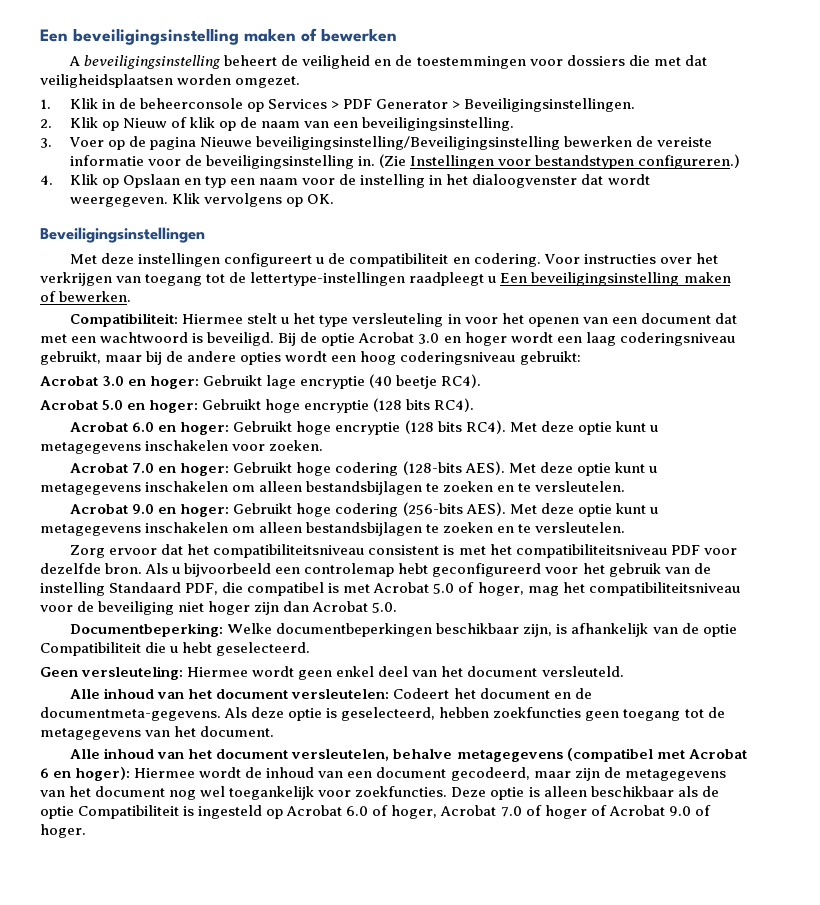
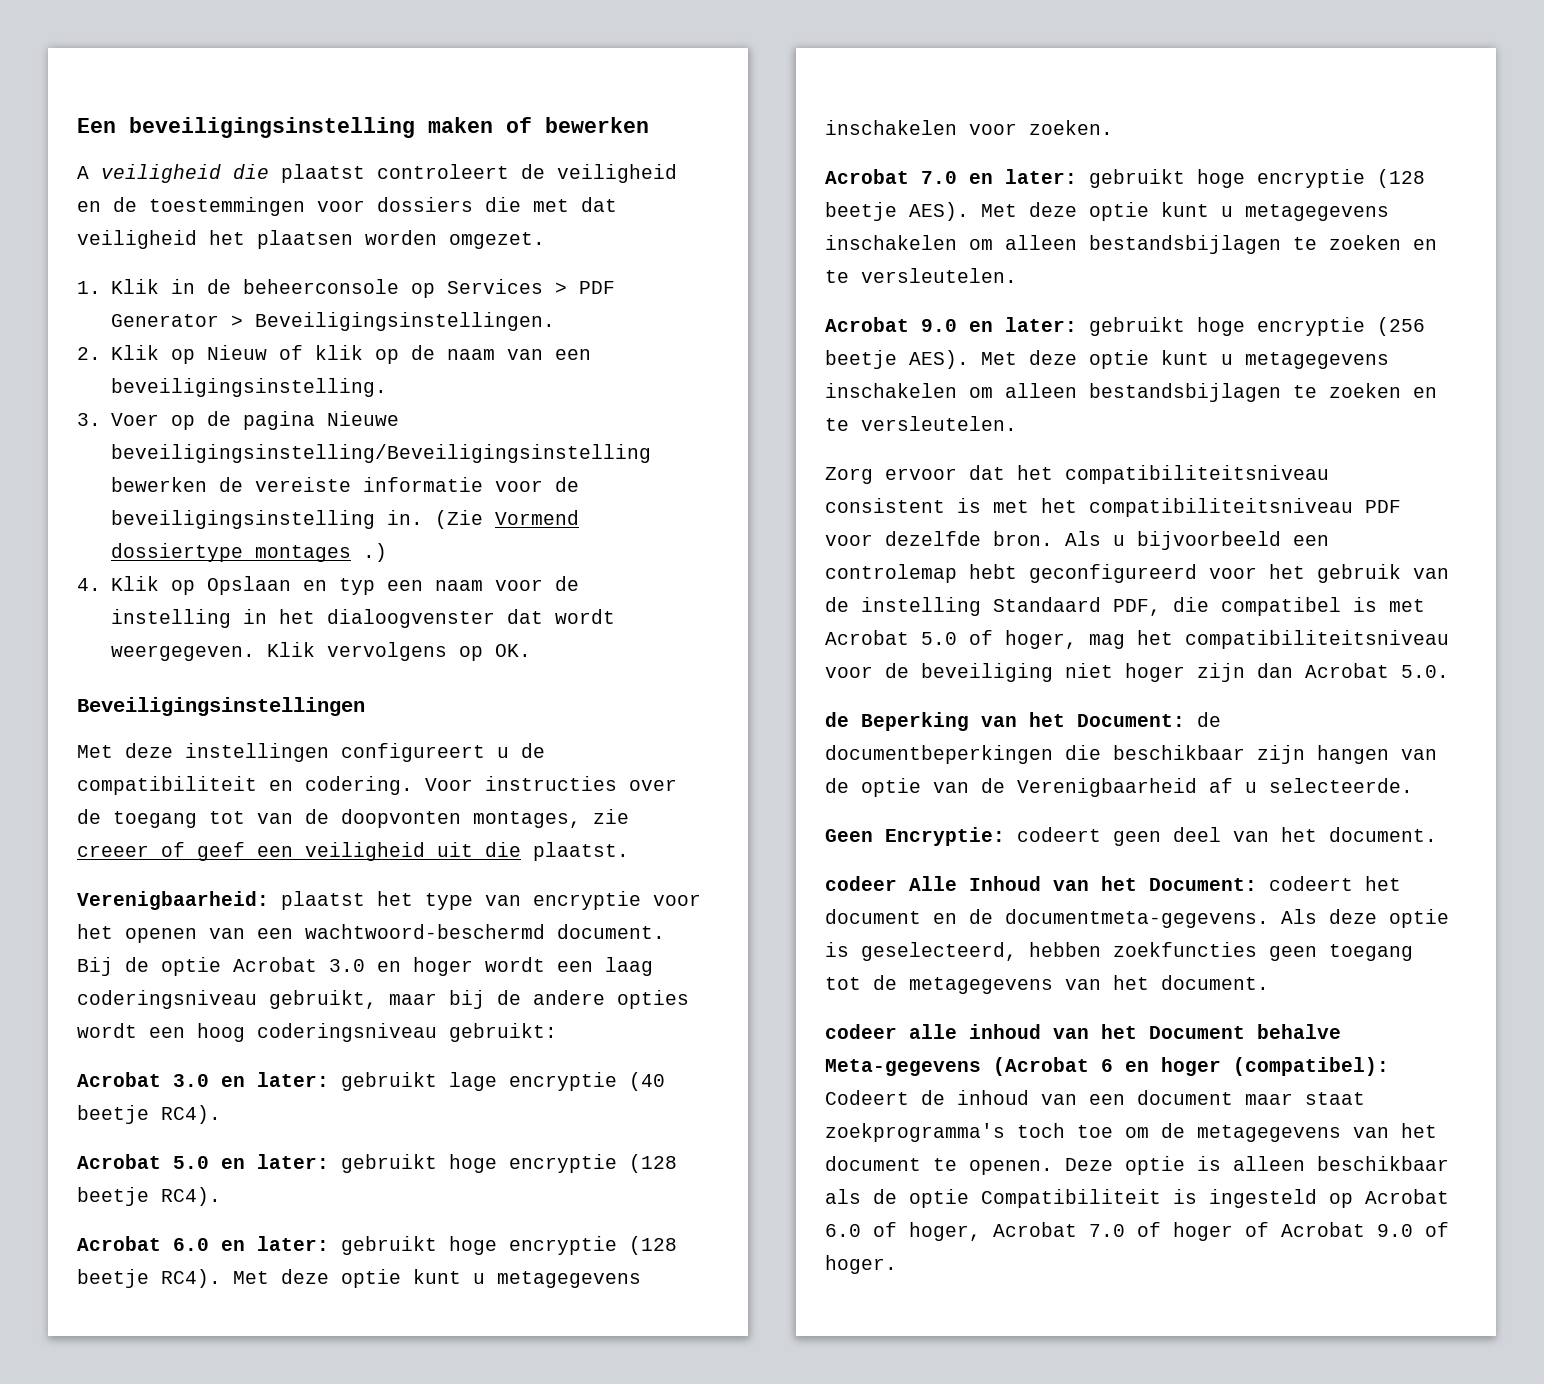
[84,55,278,69] beveiligingsinstelling beheert -> [101,164,509,183] veiligheid die plaatst controleert
[40,74,173,88] veiligheidsplaatsen -> [77,230,353,249] veiligheid het plaatsen
[410,154,741,169] Instellingen voor bestandstypen configureren.) -> [494,510,579,525] [110,543,387,562] Vormend dossiertype montages .)
[695,253,718,264] [40,272,731,286] [40,291,132,302] [70,313,461,327] het verkrijgen van toegang tot de lettertype-instellingen raadpleegt u Een beveiligingsinstelling maken of bewerken. // Compatibiliteit: Hiermee stelt u het type versleuteling in -> [77,809,629,828] [77,842,629,861] [77,891,641,910] de toegang tot van de doopvonten montages, zie creeer of geef een veiligheid uit die plaatst. // Verenigbaarheid: plaatst het type van encryptie
[640,313,737,324] [40,332,275,346] document dat met een wachtwoord is beveiligd. -> [305,924,665,939] wachtwoord-beschermd document.
[150,375,263,389] hoger: Gebruikt -> [257,1072,437,1091] later: gebruikt
[149,398,431,413] hoger: Gebruikt hoge encryptie (128 bits -> [257,1154,677,1173] [77,1187,149,1206] later: gebruikt hoge encryptie (128 beetje
[180,420,462,435] hoger: Gebruikt hoge encryptie (128 bits -> [257,1236,677,1255] [77,1269,149,1288] later: gebruikt hoge encryptie (128 beetje
[180,461,462,476] hoger: Gebruikt hoge codering (128-bits -> [1005,169,1425,188] [825,202,897,221] later: gebruikt hoge encryptie (128 beetje
[180,502,463,517] hoger: Gebruikt hoge codering (256-bits -> [1005,317,1425,336] [825,350,897,369] later: gebruikt hoge encryptie (256 beetje
[70,623,737,637] [40,642,311,656] [40,666,624,680] [70,688,450,699] Documentbeperking: Welke documentbeperkingen beschikbaar zijn, is afhankelijk van de optie Compatibiliteit die u hebt geselecteerd. // Geen versleuteling: Hiermee wordt geen enkel deel van het document versleuteld. // Alle inhoud van het document versleutelen: Codeert -> [825,712,1221,731] [825,745,1437,764] [825,778,1413,797] [825,827,1437,846] [825,876,1353,891] de Beperking van het Document: de documentbeperkingen die beschikbaar zijn hangen van de optie van de Verenigbaarheid af u selecteerde. // Geen Encryptie: codeert geen deel van het document. // codeer Alle Inhoud van het Document: codeert
[70,748,747,762] [40,767,242,781] Alle inhoud van het document versleutelen, behalve metagegevens (compatibel met Acrobat 6 en hoger): Hiermee wordt -> [825,1024,1341,1039] [825,1057,1389,1076] [825,1090,909,1105] codeer alle inhoud van het Document behalve Meta-gegevens (Acrobat 6 en hoger (compatibel): Codeert
[450,767,600,781] gecodeerd, maar zijn -> [1245,1092,1365,1105] [825,1123,1149,1142] maar staat zoekprogramma's toch toe om
[169,786,448,800] nog wel toegankelijk voor zoekfuncties. -> [933,1158,1053,1175] te openen.

